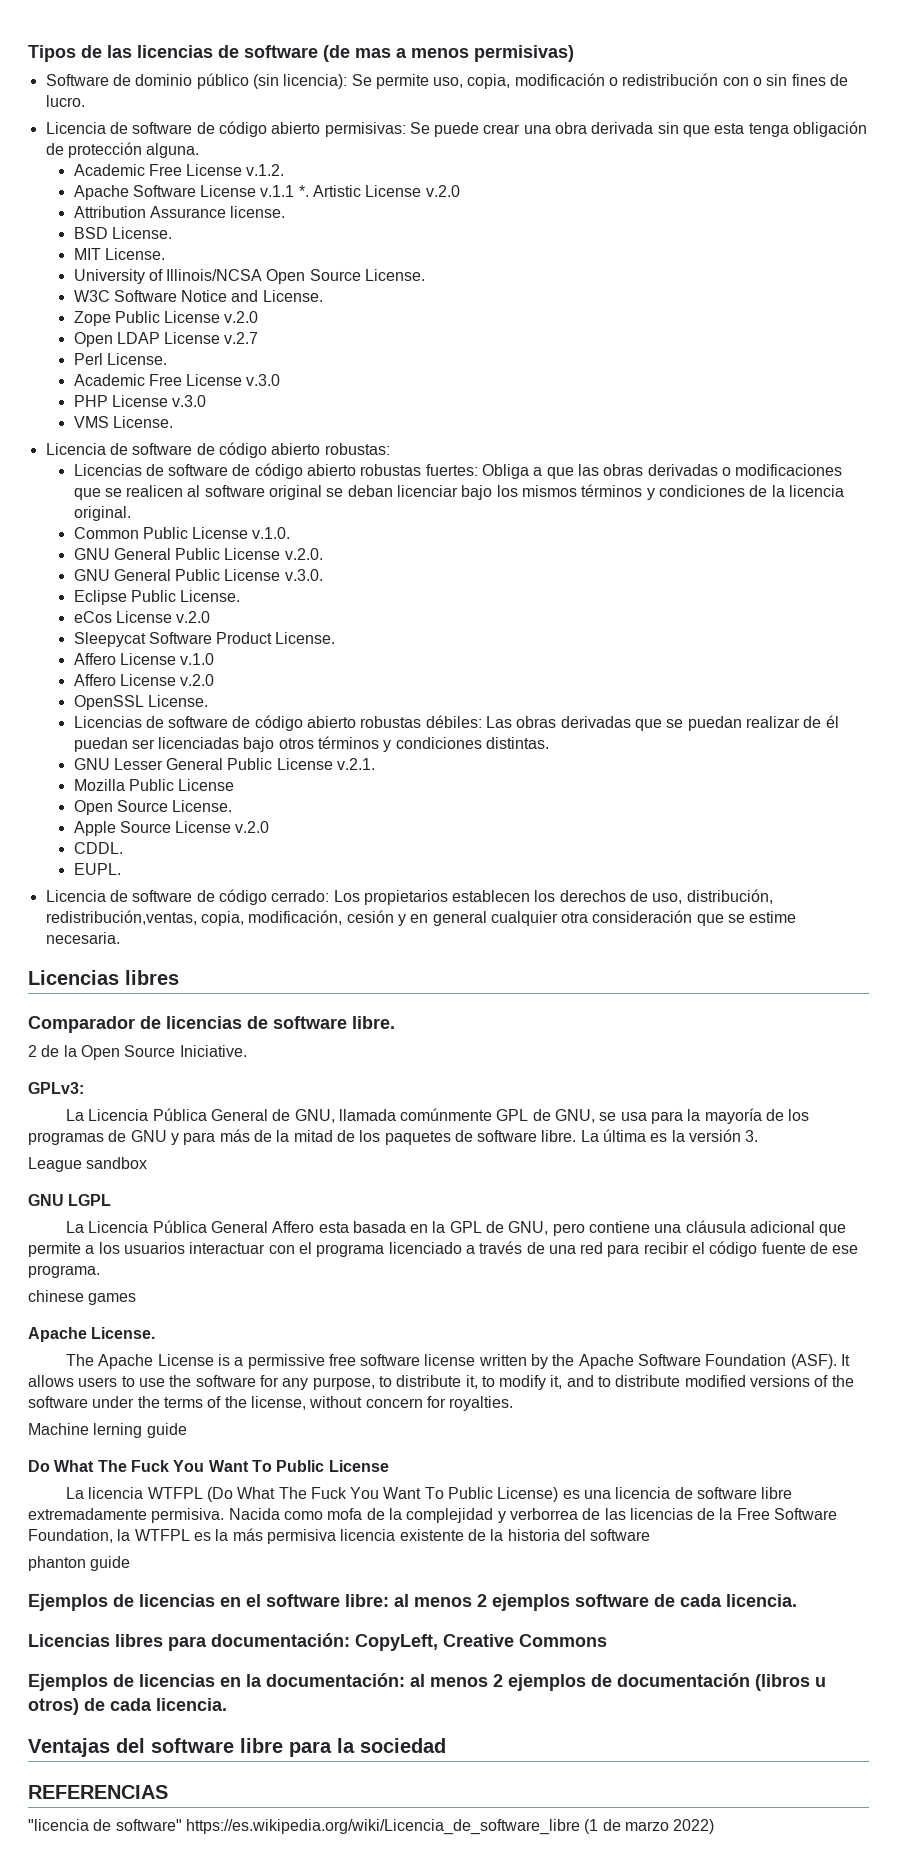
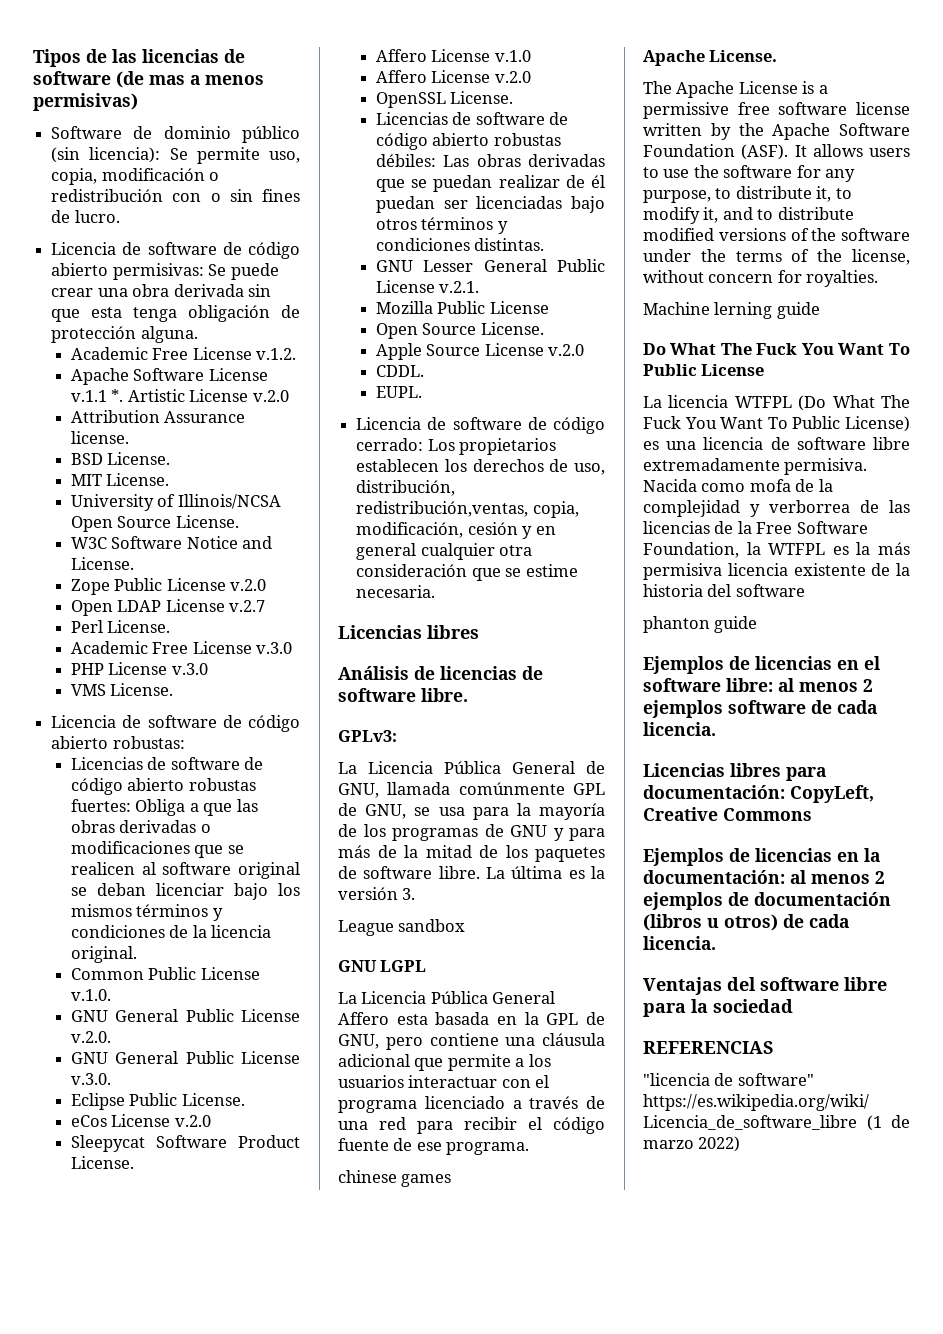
[28,1016,135,1033] Comparador -> [338,666,409,680] Análisis
[28,1045,247,1060] // 2 de la Open Source Iniciative. -> (468, 695) none

